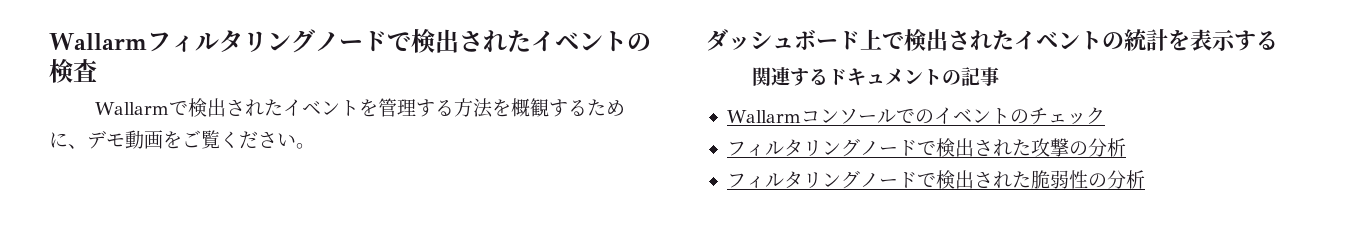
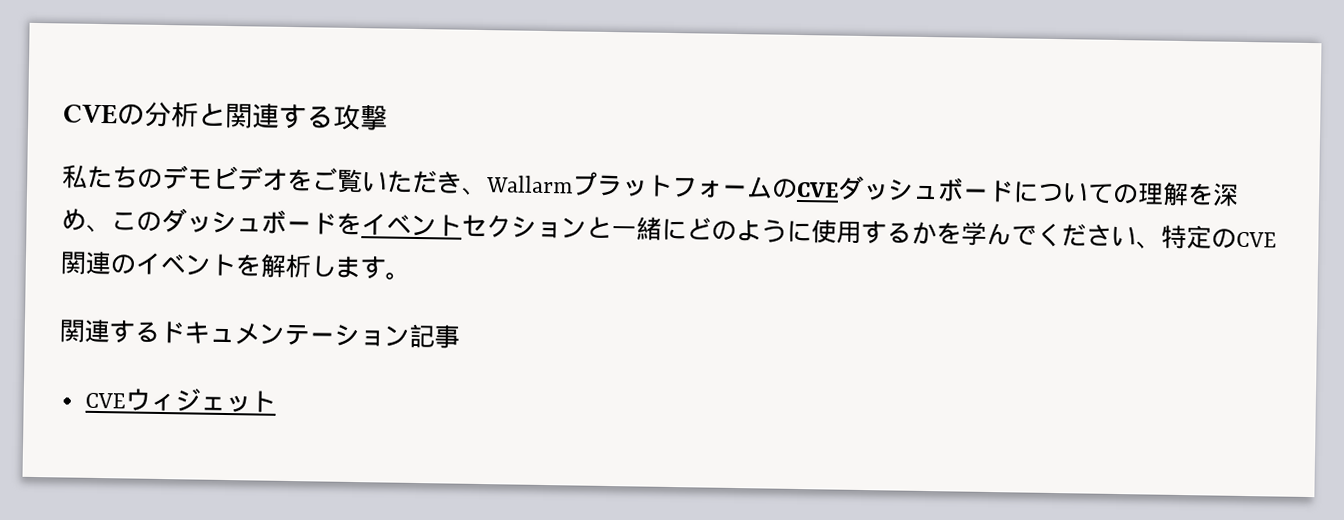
[49,28,651,53] [49,58,97,83] [94,98,625,118] [49,130,315,149] [706,29,1278,51] Wallarmフィルタリングノードで検出されたイベントの検査 // Wallarmで検出されたイベントを管理する方法を概観するために、デモ動画をご覧ください。 // ダッシュボード上で検出されたイベントの統計を表示する -> [63,101,388,131] [62,164,1239,207] [61,207,1277,250] [60,250,411,280] CVEの分析と関連する攻撃 // 私たちのデモビデオをご覧いただき、WallarmプラットフォームのCVEダッシュボードについての理解を深め、このダッシュボードをイベントセクションと一緒にどのように使用するかを学んでください、特定のCVE関連のイベントを解析します。
[922,69,961,85] トの -> [284,324,410,347] テーション
[726,107,1105,125] [726,138,1126,157] [726,170,1145,189] Wallarmコンソールでのイベントのチェック // フィルタリングノードで検出された攻撃の分析 // フィルタリングノードで検出された脆弱性の分析 -> [84,388,276,413] CVEウィジェット

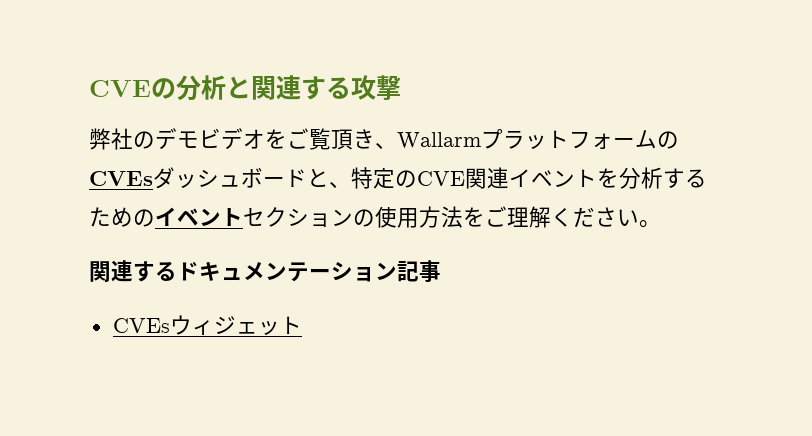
[62,164,138,189] 私たち -> [89,128,133,150] 弊社
[362,169,438,194] いただ -> [331,129,353,150] 頂
[797,175,1239,207] [61,207,362,236] CVEダッシュボードについての理解を深め、このダッシュボードを -> [89,167,707,189] [89,207,155,227] CVEsダッシュボードと、特定のCVE関連イベントを分析するための
[586,216,1277,250] [60,250,387,280] と一緒にどのように使用するかを学んでください、特定のCVE関連のイベントを解析します -> [353,206,639,228] の使用方法をご理解ください
[84,392,126,409] CVE -> [112,318,170,333] CVEs

